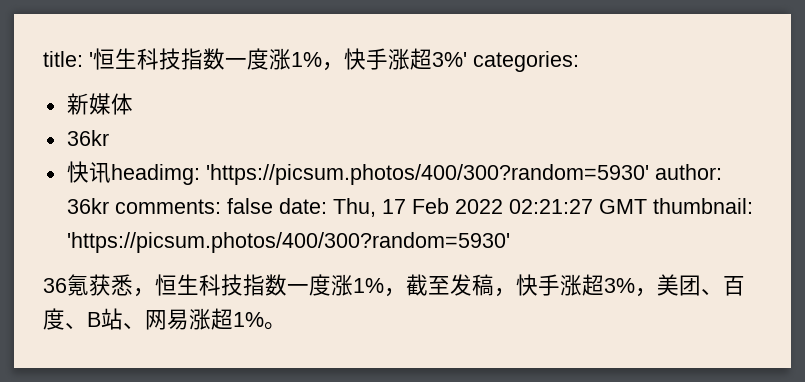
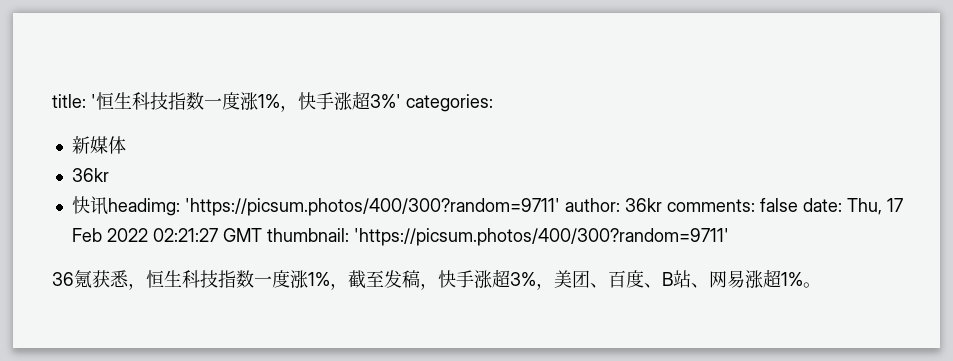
[205,164,649,185] 'https://picsum.photos/400/300?random=5930' -> [184,198,560,216] 'https://picsum.photos/400/300?random=9711'
[66,232,510,253] 'https://picsum.photos/400/300?random=5930' -> [353,228,729,246] 'https://picsum.photos/400/300?random=9711'

